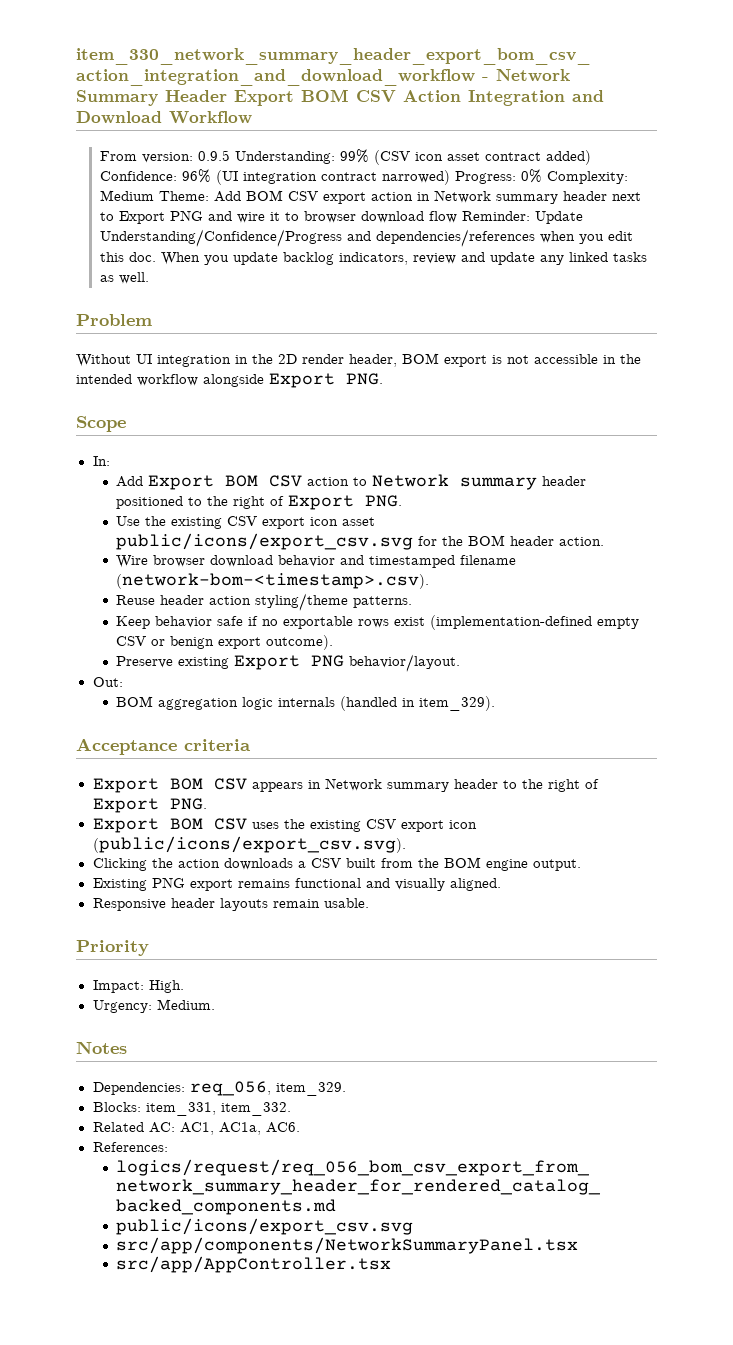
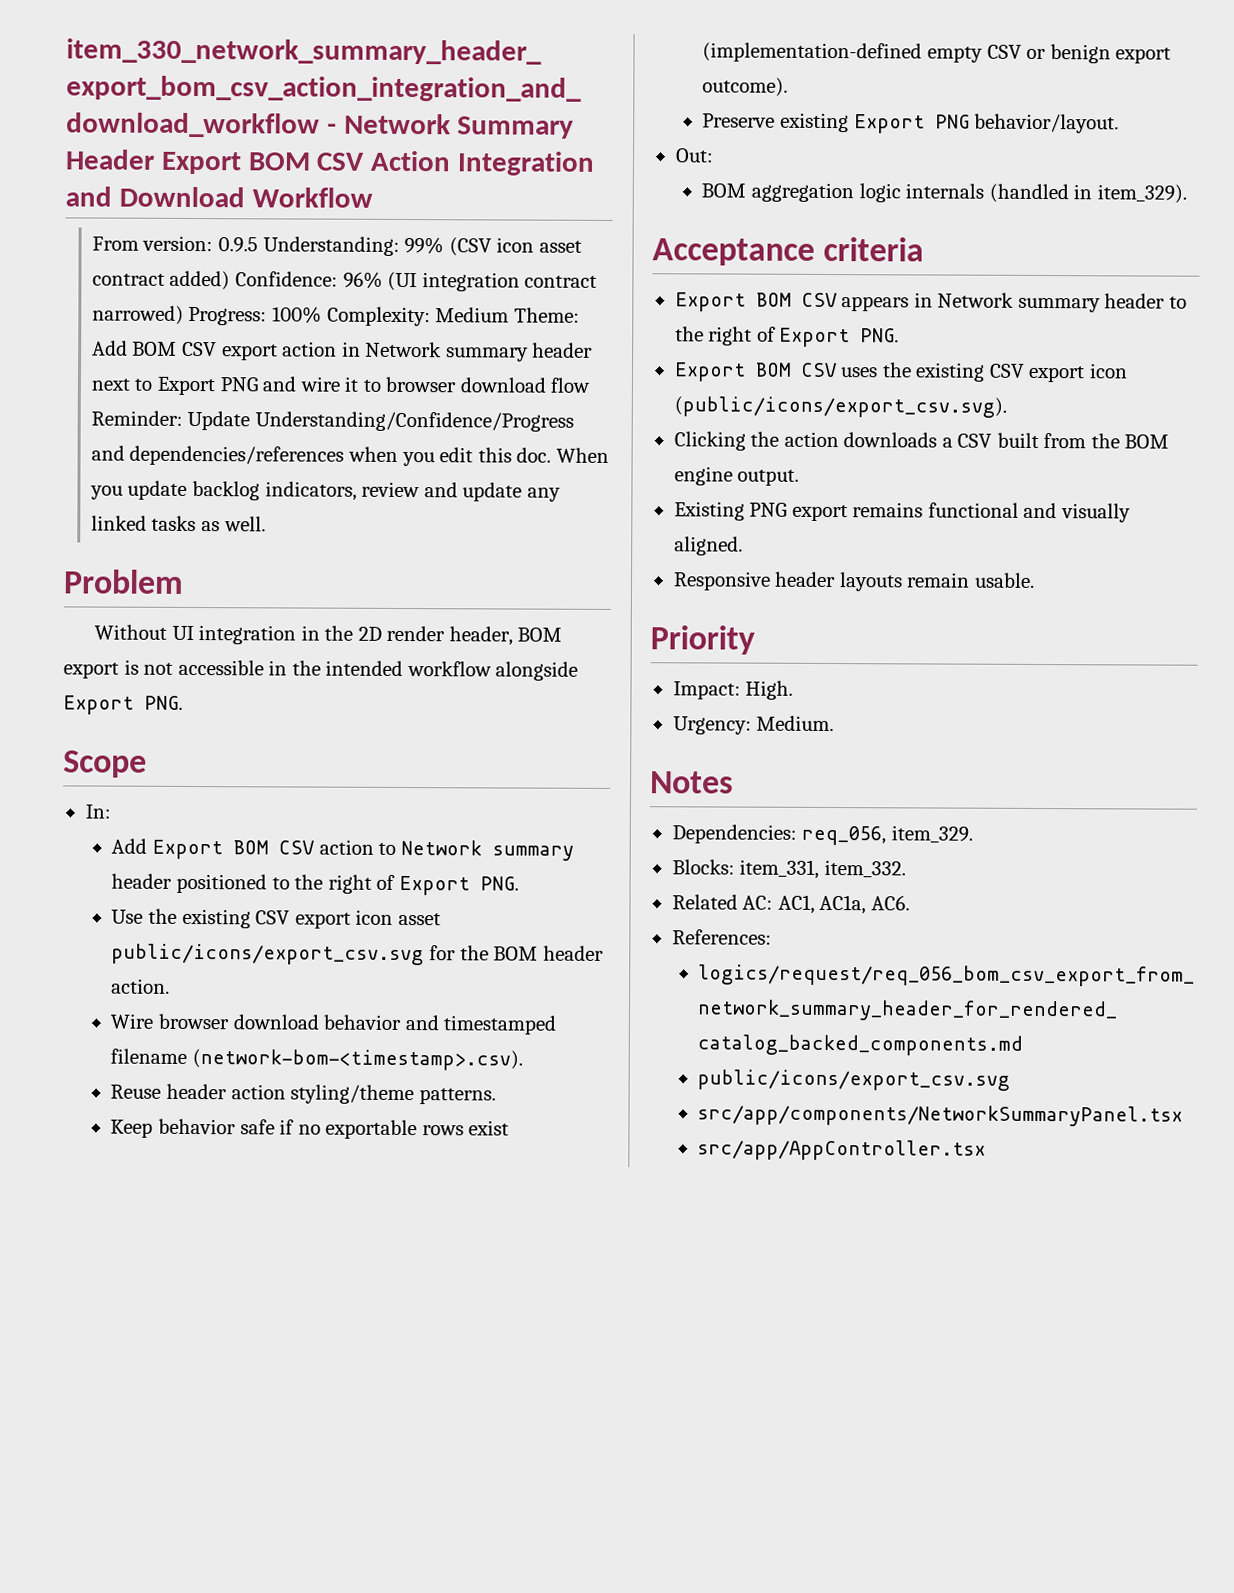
[520,169,542,183] 0% -> [272,306,323,324] 100%

